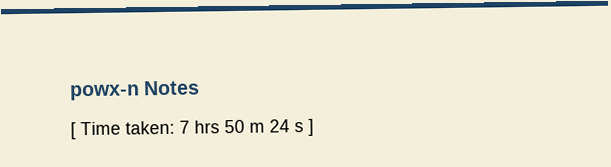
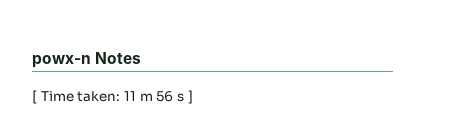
[179,119,290,134] 7 hrs 50 m 24 -> [123,91,174,102] 11 m 56

